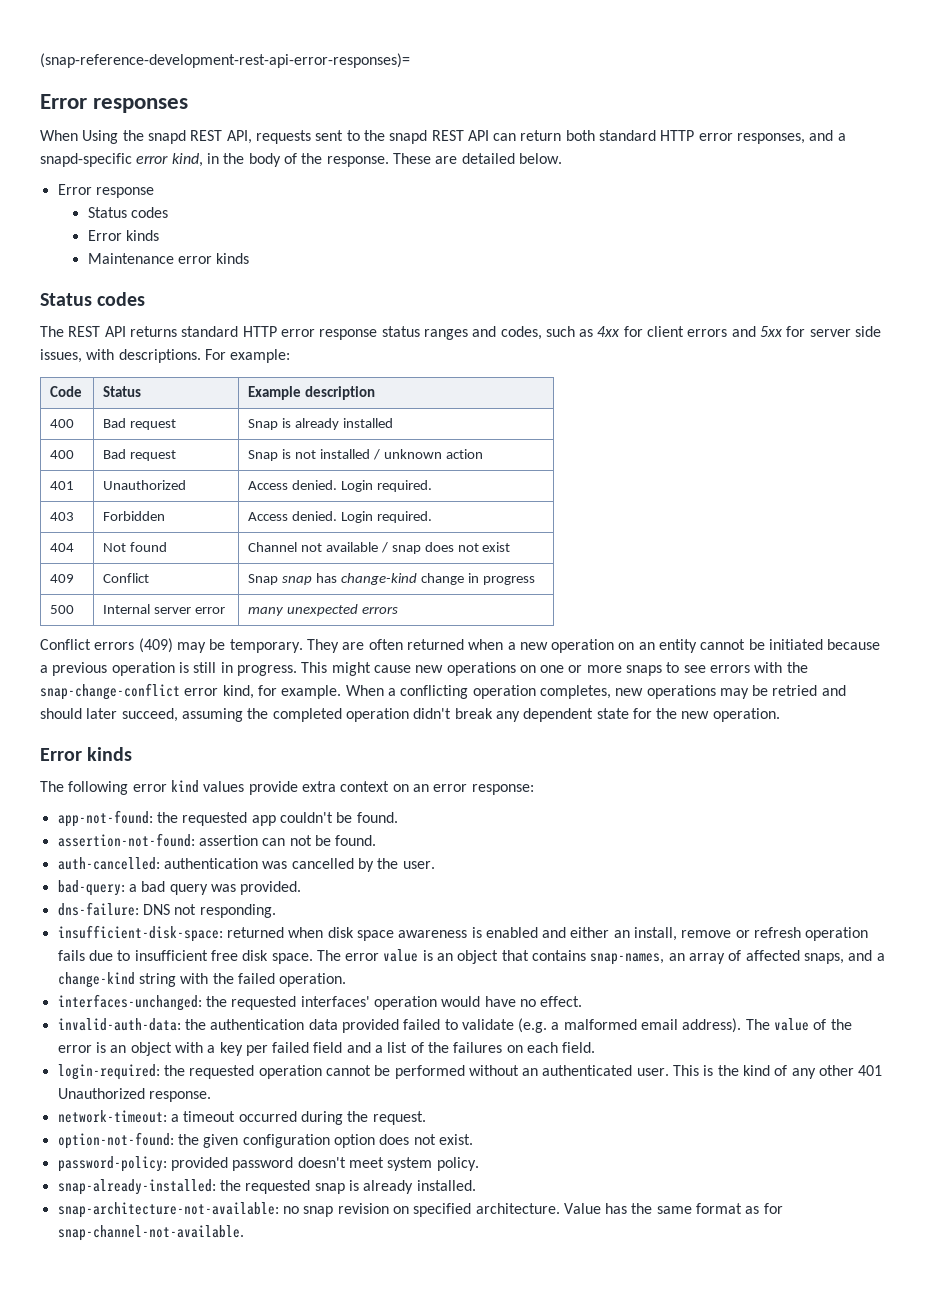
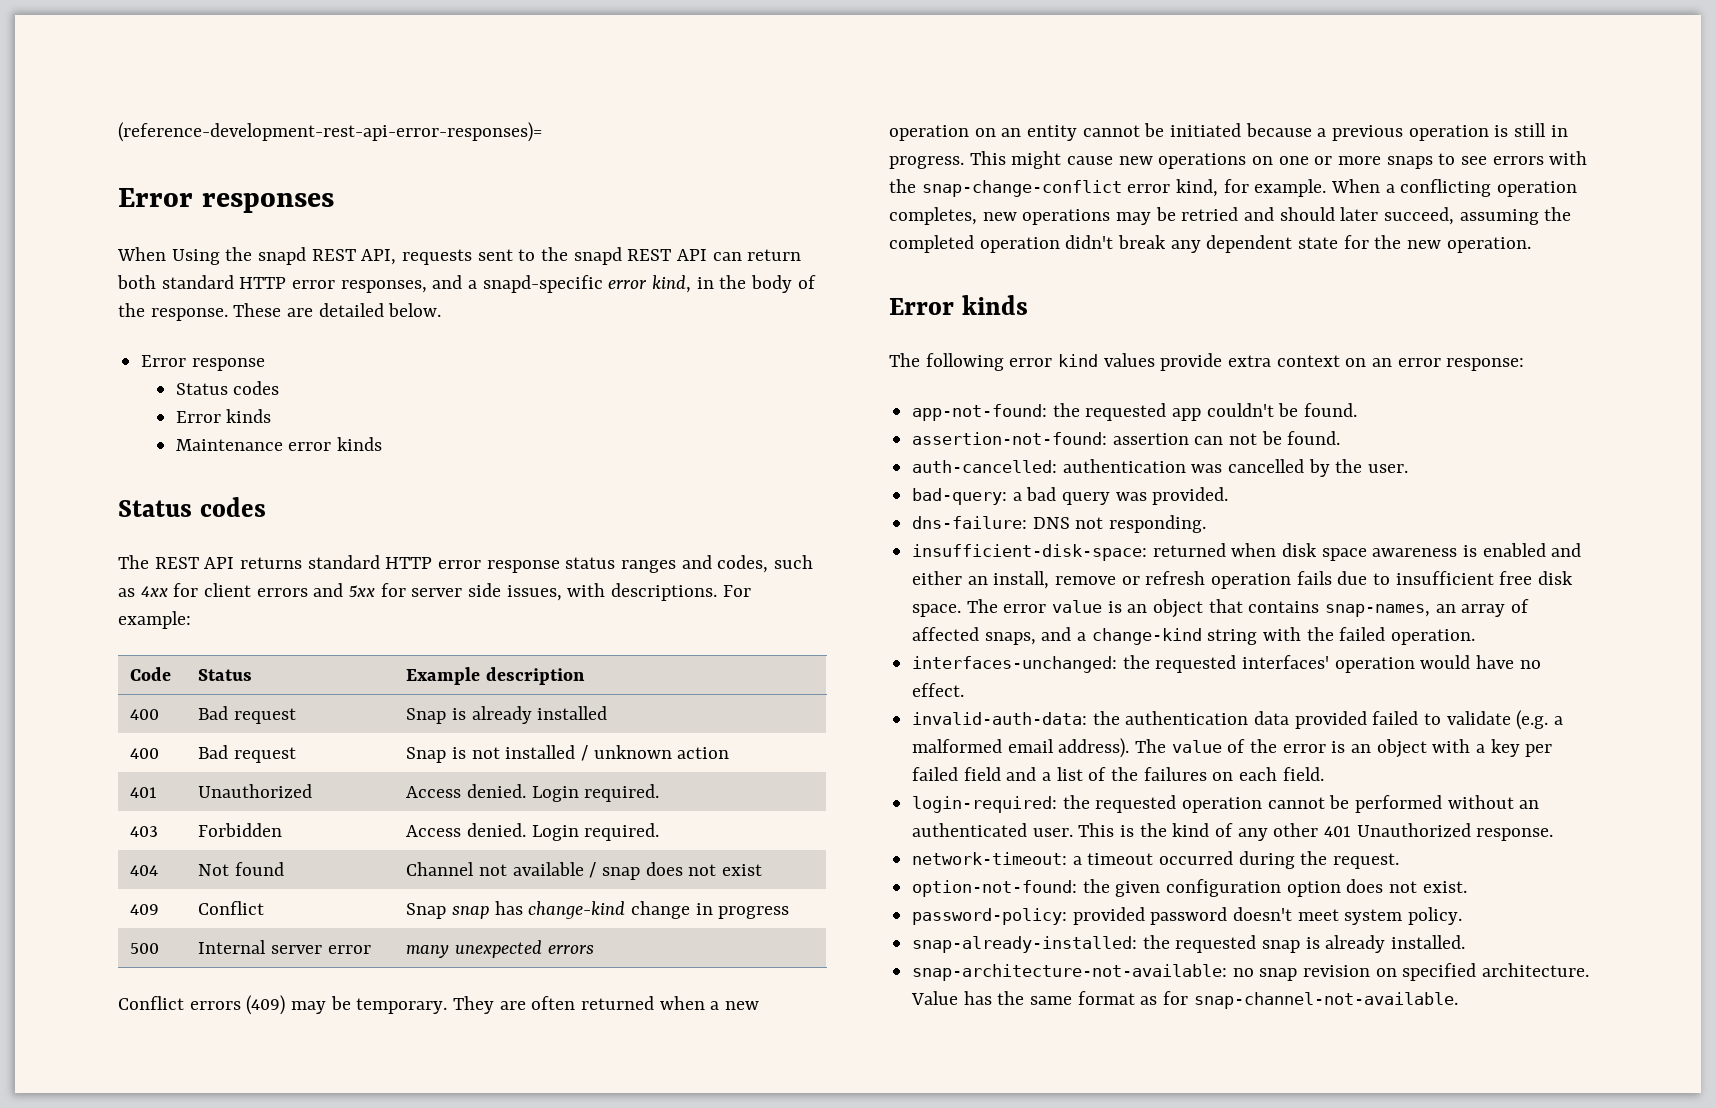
[40,53,410,68] (snap-reference-development-rest-api-error-responses)= -> [118,122,542,142] (reference-development-rest-api-error-responses)=

